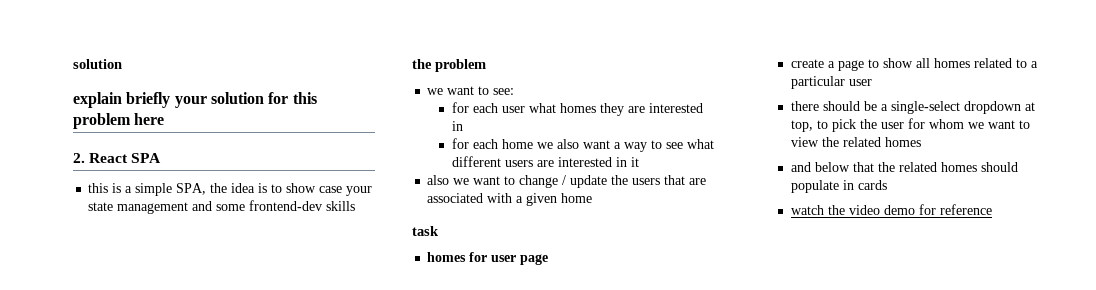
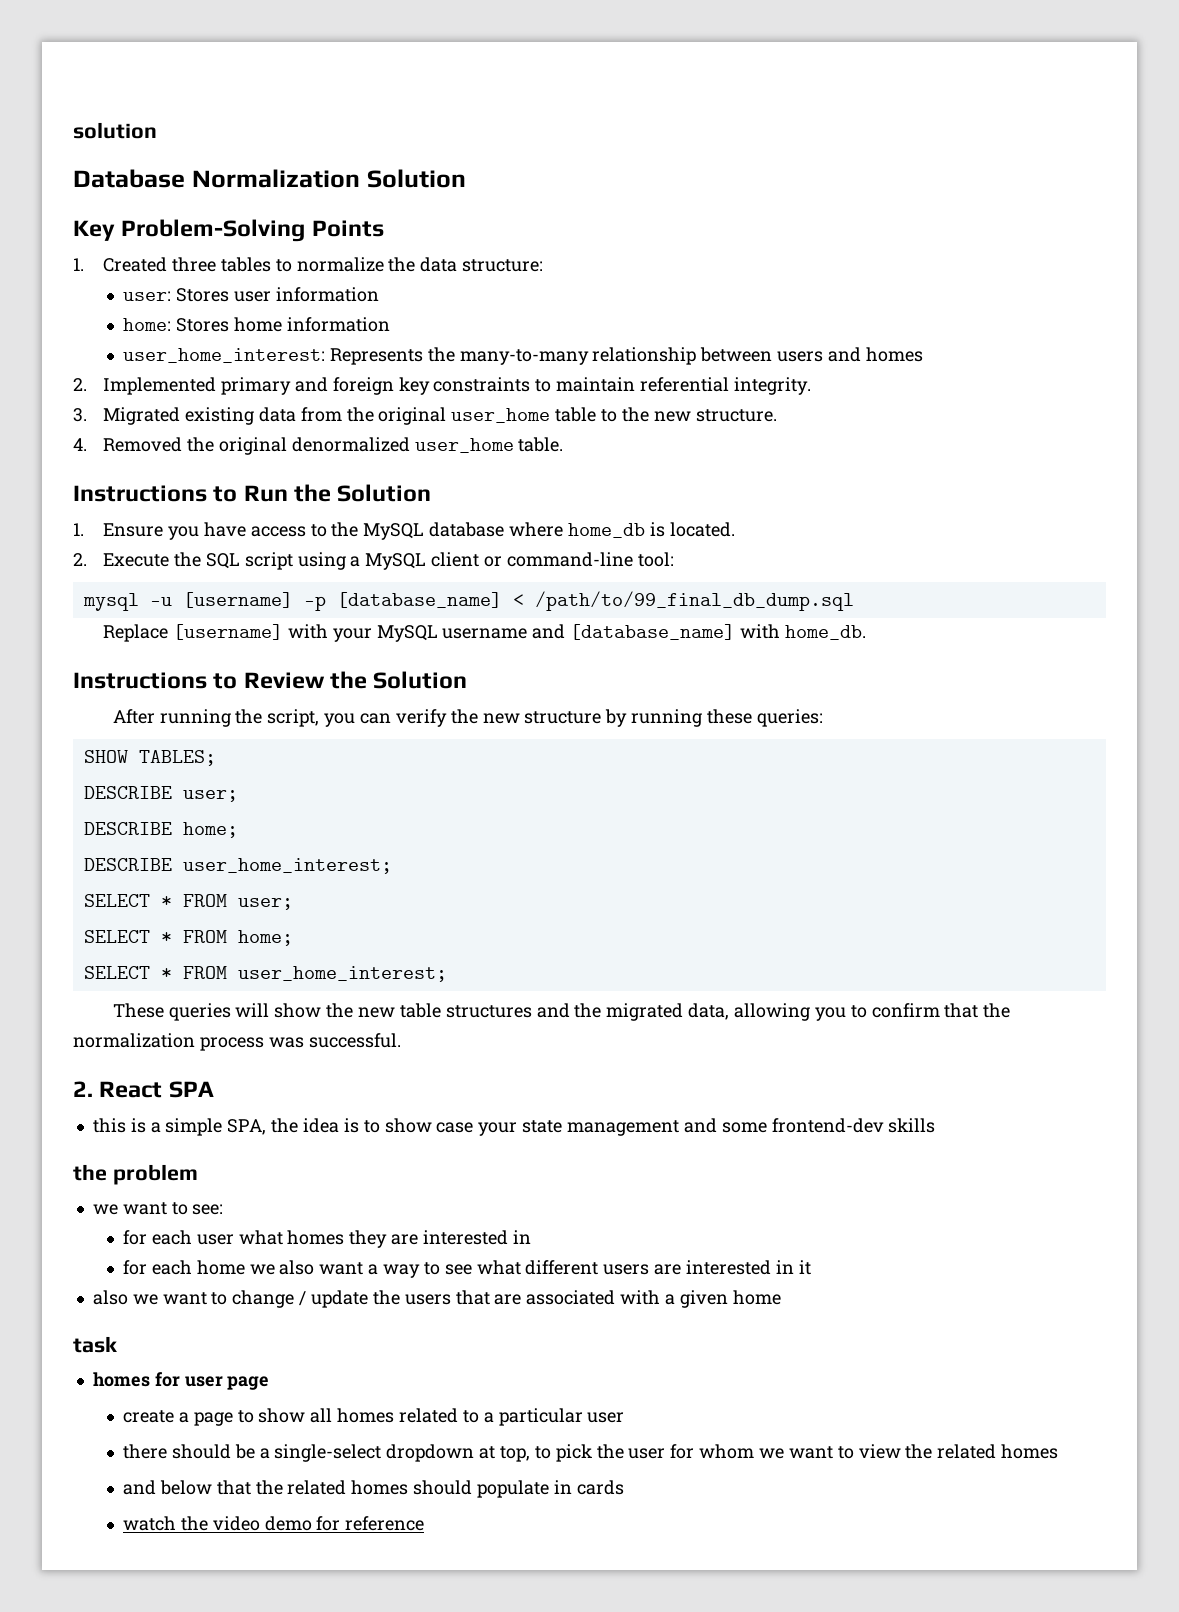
[73,92,317,108] [73,113,165,129] explain briefly your solution for this problem here -> [73,169,466,188] [73,219,384,242] [73,257,544,272] [122,287,379,302] [122,317,390,332] [122,347,923,365] [73,377,811,395] [73,407,777,425] [73,437,564,455] [73,484,432,502] [73,522,735,540] [73,552,674,570] [82,591,854,611] [103,624,866,642] [73,671,468,689] [112,709,823,727] [83,750,216,766] [83,786,238,802] [83,822,238,838] [83,858,392,874] [83,894,293,910] [83,930,293,946] [83,966,447,982] [112,1003,1011,1021] [73,1033,401,1051] Database Normalization Solution // Key Problem-Solving Points // 1. Created three tables to normalize the data structure: // user: Stores user information // home: Stores home information // user_home_interest: Represents the many-to-many relationship between users and homes // 2. Implemented primary and foreign key constraints to maintain referential integrity. // 3. Migrated existing data from the original user_home table to the new structure. // 4. Removed the original denormalized user_home table. // Instructions to Run the Solution // 1. Ensure you have access to the MySQL database where home_db is located. // 2. Execute the SQL script using a MySQL client or command-line tool: // mysql -u [username] -p [database_name] < /path/to/99_final_db_dump.sql // Replace [username] with your MySQL username and [database_name] with home_db. // Instructions to Review the Solution // After running the script, you can verify the new structure by running these queries: // SHOW TABLES; // DESCRIBE user; // DESCRIBE home; // DESCRIBE user_home_interest; // SELECT * FROM user; // SELECT * FROM home; // SELECT * FROM user_home_interest; // These queries will show the new table structures and the migrated data, allowing you to confirm that the normalization process was successful.

